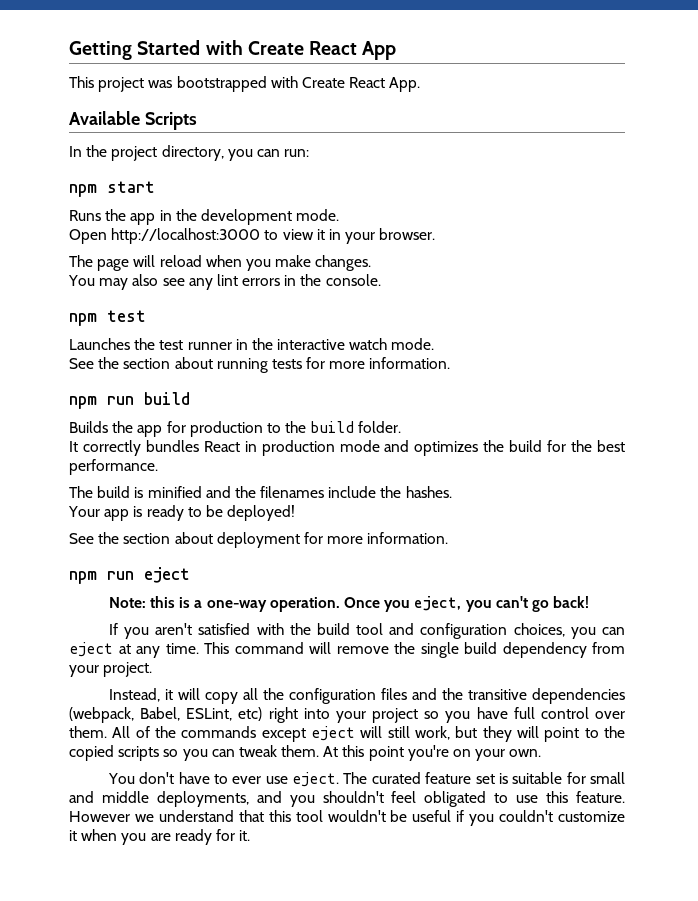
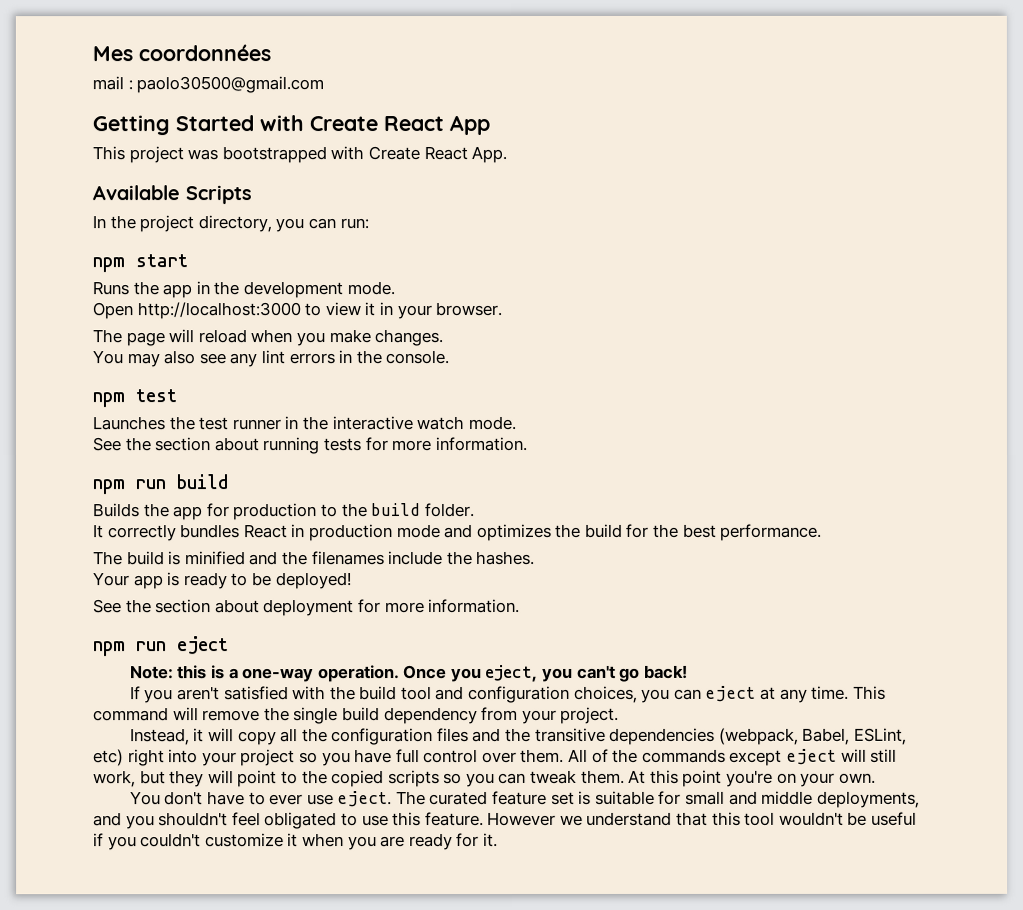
(69, 50) none -> [92,44,271,62] [92,76,325,94] Mes coordonnées // mail : paolo30500@gmail.com //

